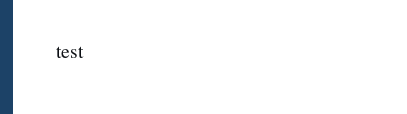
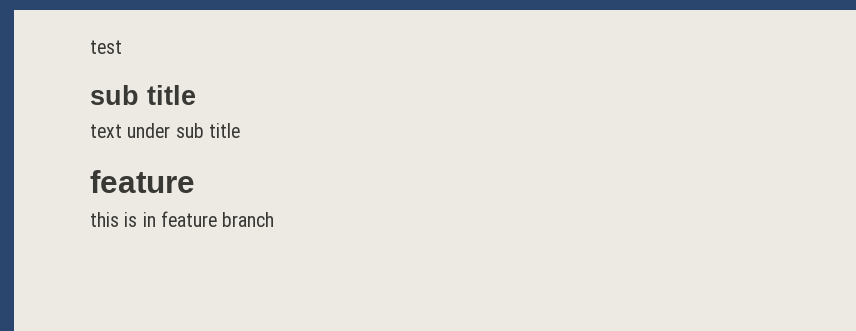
(84, 52) none -> [90,85,196,105] [90,123,240,138] [90,170,195,193] [90,211,275,227] // sub title // text under sub title // feature // this is in feature branch

